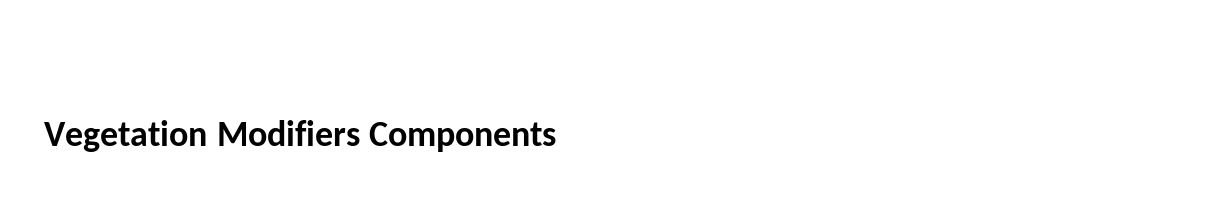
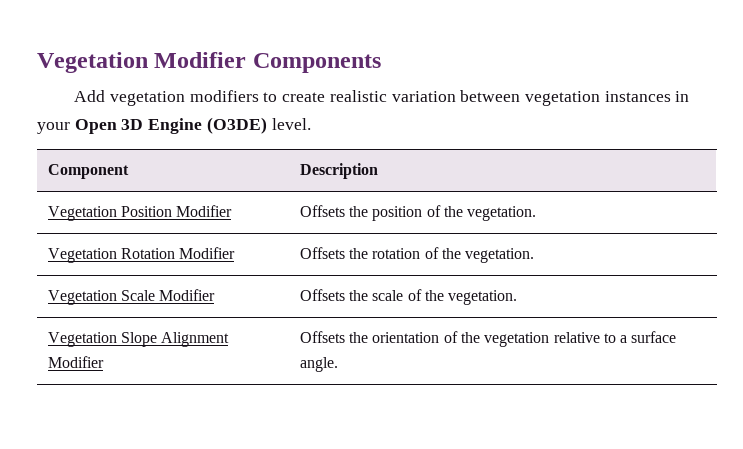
[44,120,360,152] Vegetation Modifiers -> [37,52,247,73] Vegetation Modifier
(557, 137) none -> [74,90,690,106] [37,117,311,134] [47,164,129,179] [299,163,378,179] [47,205,233,221] [299,205,537,221] [47,247,236,263] [299,247,535,263] [47,289,216,305] [299,289,518,305] [47,332,230,347] [47,356,104,368] [299,331,677,347] [299,357,338,372] // Add vegetation modifiers to create realistic variation between vegetation instances in your Open 3D Engine (O3DE) level. // Component | Description // Vegetation Position Modifier | Offsets the position of the vegetation. // Vegetation Rotation Modifier | Offsets the rotation of the vegetation. // Vegetation Scale Modifier | Offsets the scale of the vegetation. // Vegetation Slope Alignment Modifier | Offsets the orientation of the vegetation relative to a surface angle.

